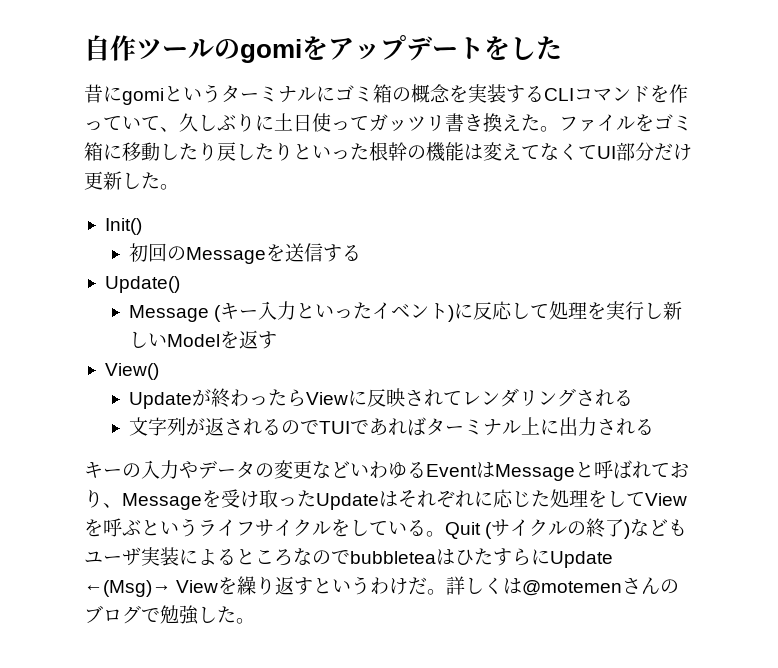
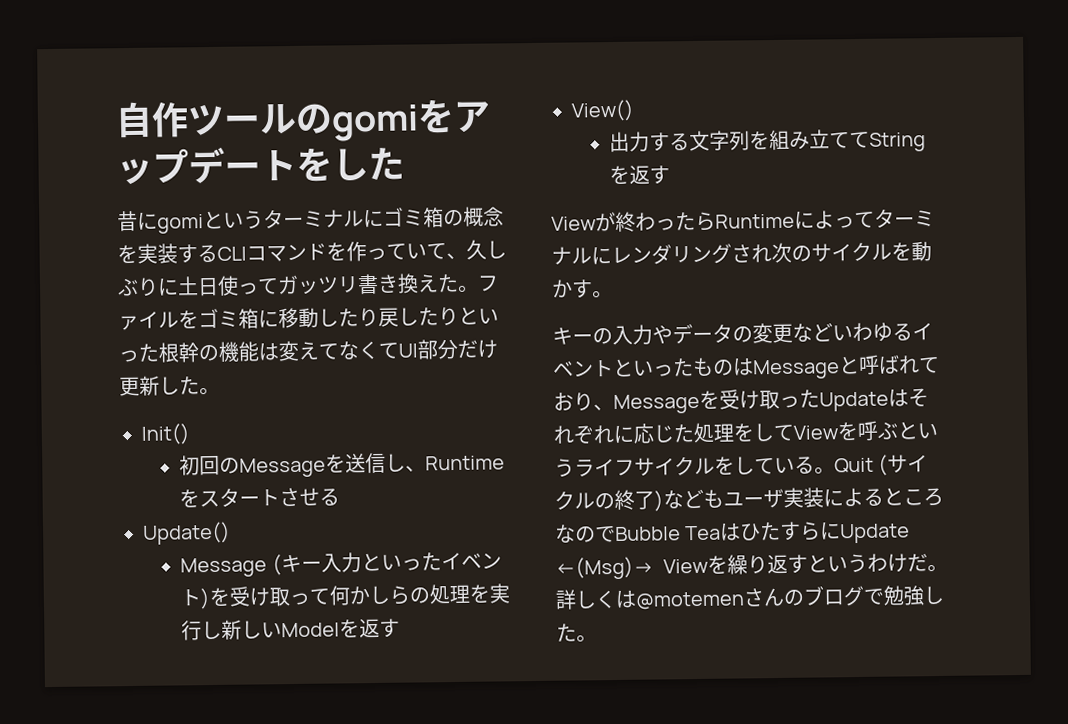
[322,244,342,262] す -> [385,453,506,472] [179,487,321,508] し、Runtimeをスタートさせ
[453,301,549,320] に反応して -> [209,585,431,607] を受け取って何かしらの
[128,388,633,409] [128,417,654,436] Updateが終わったらViewに反映されてレンダリングされる // 文字列が返されるのでTUIであればターミナル上に出力される -> [609,129,927,153] [609,165,671,185] [551,208,935,232] [551,241,932,265] [551,279,613,299] 出力する文字列を組み立ててStringを返す // Viewが終わったらRuntimeによってターミナルにレンダリングされ次のサイクルを動かす。
[426,464,477,477] Event -> [912,323,933,341] [552,357,734,378] イベントといったもの
[350,551,436,564] bubbletea -> [615,525,722,542] Bubble Tea

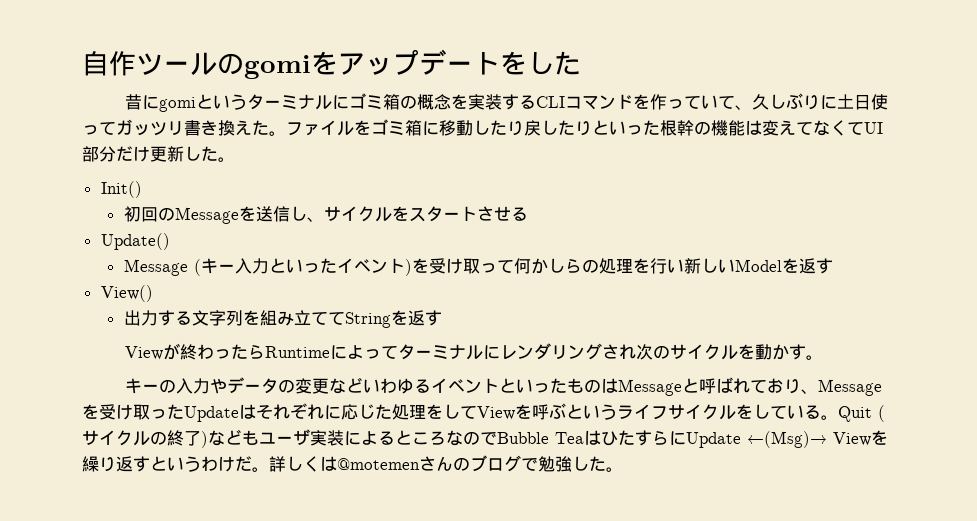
[425,455,506,471] Runtime -> [323,206,392,222] サイクル
[489,583,511,604] [181,620,223,641] 実行し -> [649,258,684,274] 行い

